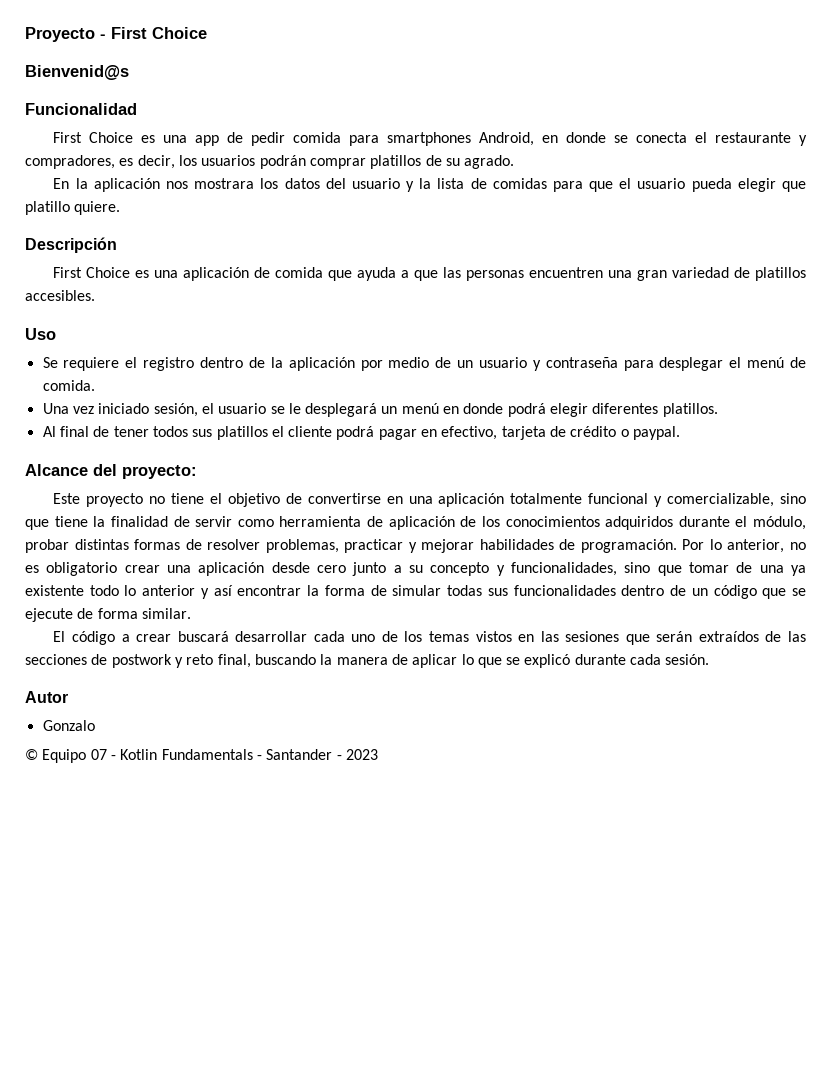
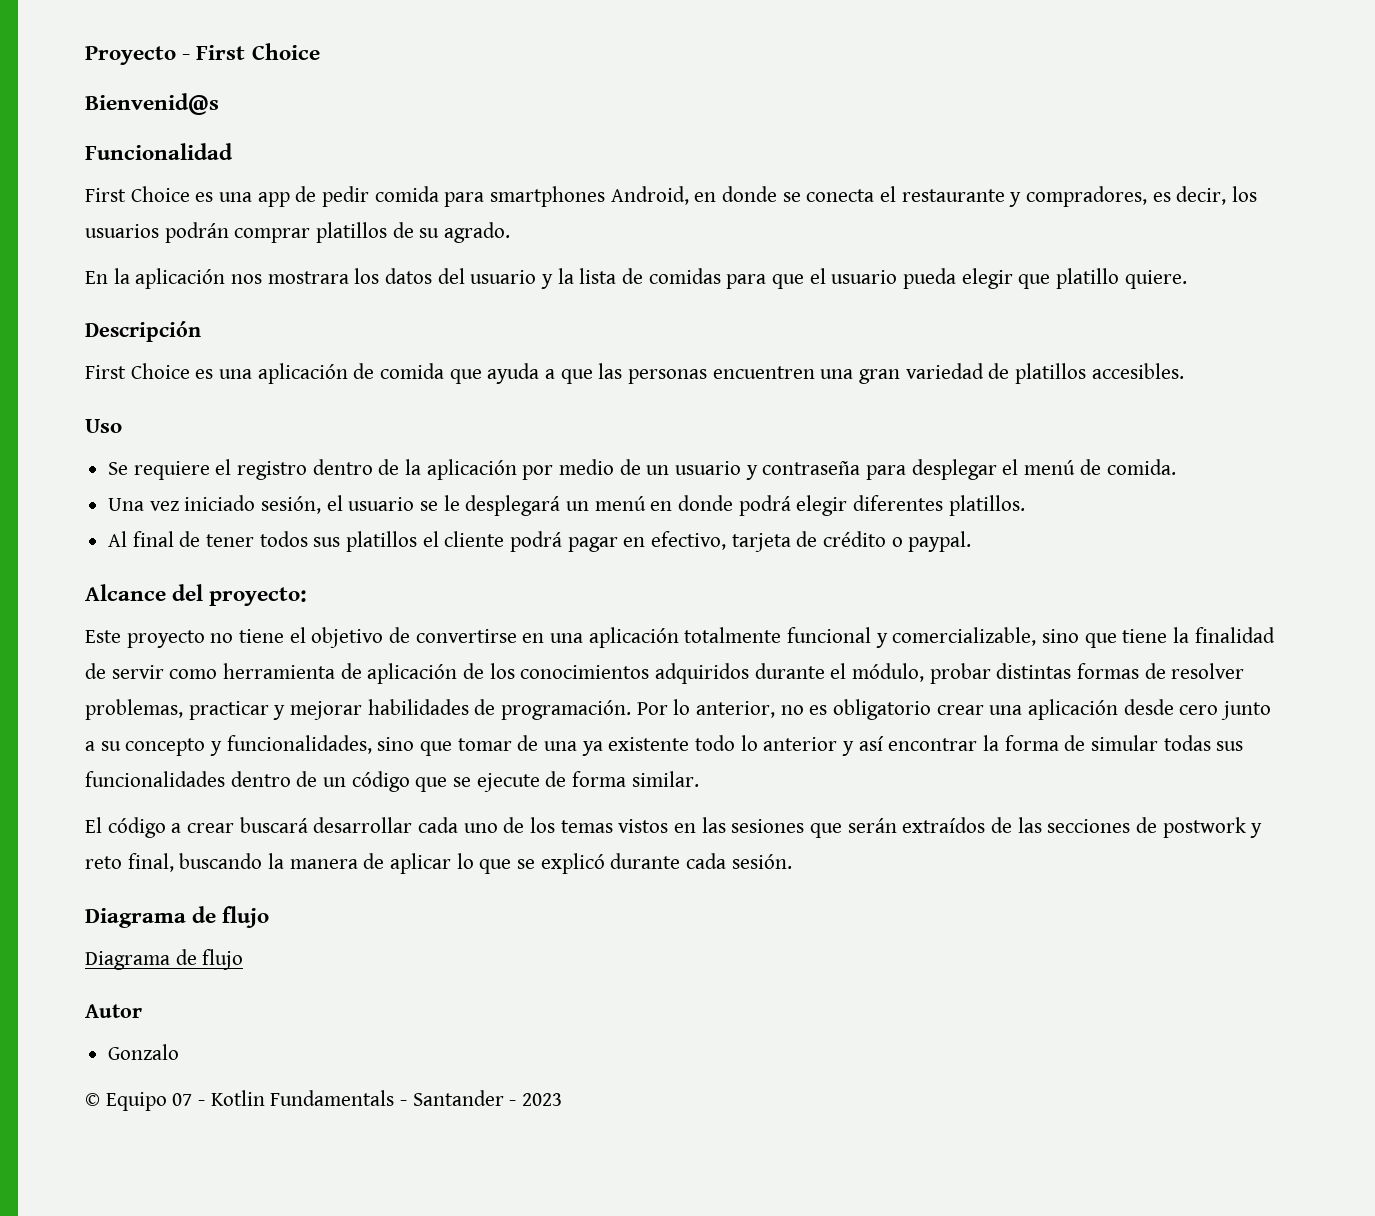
(710, 659) none -> [85,906,270,928] [85,949,244,970] // Diagrama de flujo // Diagrama de flujo

